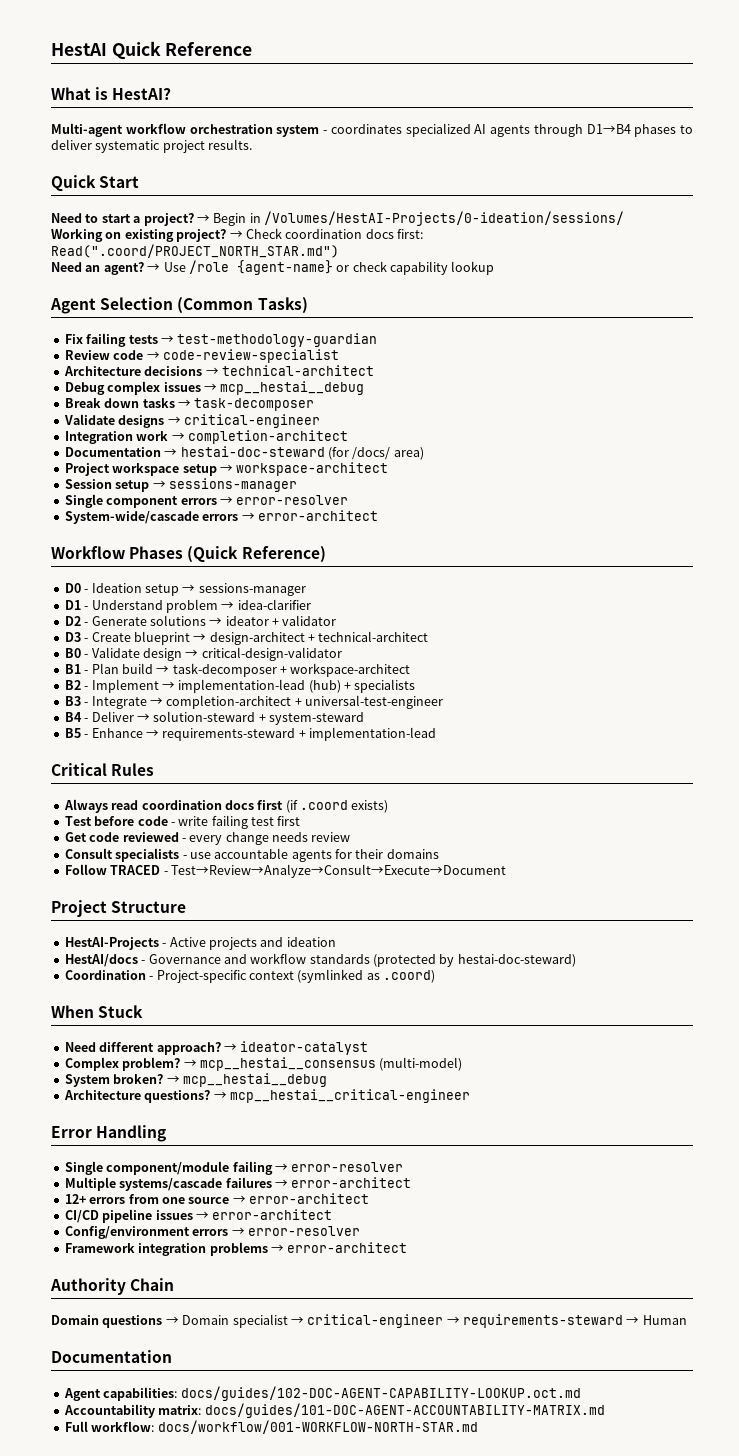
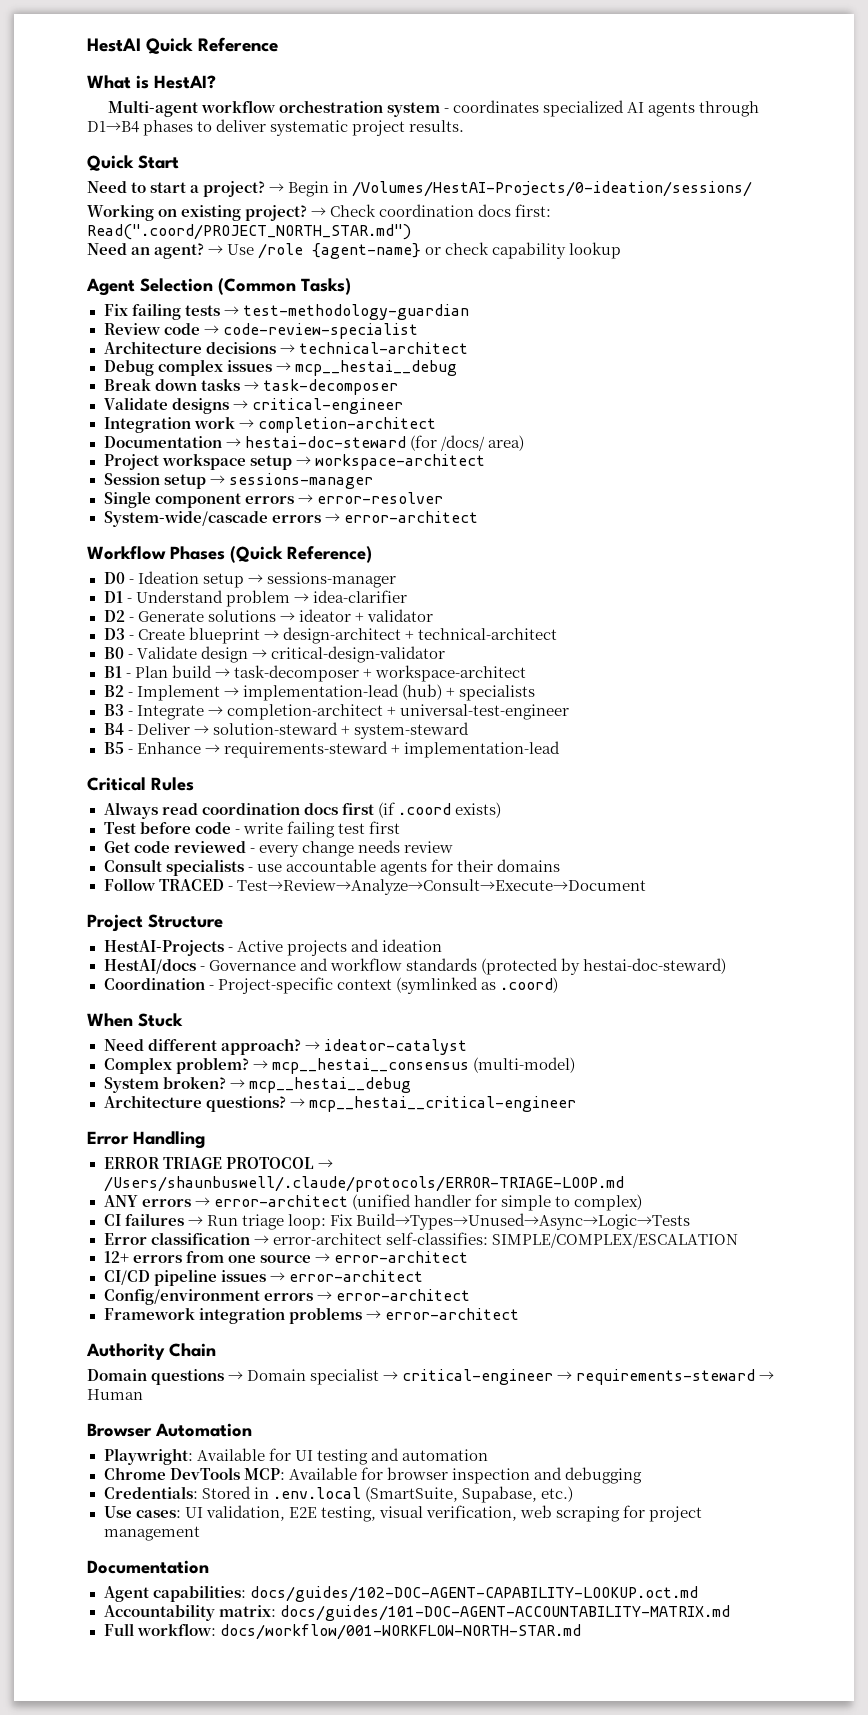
[64,1161,404,1175] [64,1177,412,1191] Single component/module failing → error-resolver // Multiple systems/cascade failures → error-architect -> [103,1157,333,1169] [103,1176,624,1192] [103,1194,642,1211] [103,1213,690,1230] [103,1232,738,1248] ERROR TRIAGE PROTOCOL → /Users/shaunbuswell/.claude/protocols/ERROR-TRIAGE-LOOP.md // ANY errors → error-architect (unified handler for simple to complex) // CI failures → Run triage loop: Fix Build→Types→Unused→Async→Logic→Tests // Error classification → error-architect self-classifies: SIMPLE/COMPLEX/ESCALATION
[247,1226,360,1236] error-resolver -> [335,1289,470,1301] error-architect
(687, 1320) none -> [87,1423,252,1437] [103,1448,488,1465] [103,1467,642,1484] [103,1486,573,1503] [103,1505,703,1522] [103,1526,200,1541] // Browser Automation // Playwright: Available for UI testing and automation // Chrome DevTools MCP: Available for browser inspection and debugging // Credentials: Stored in .env.local (SmartSuite, Supabase, etc.) // Use cases: UI validation, E2E testing, visual verification, web scraping for project management

